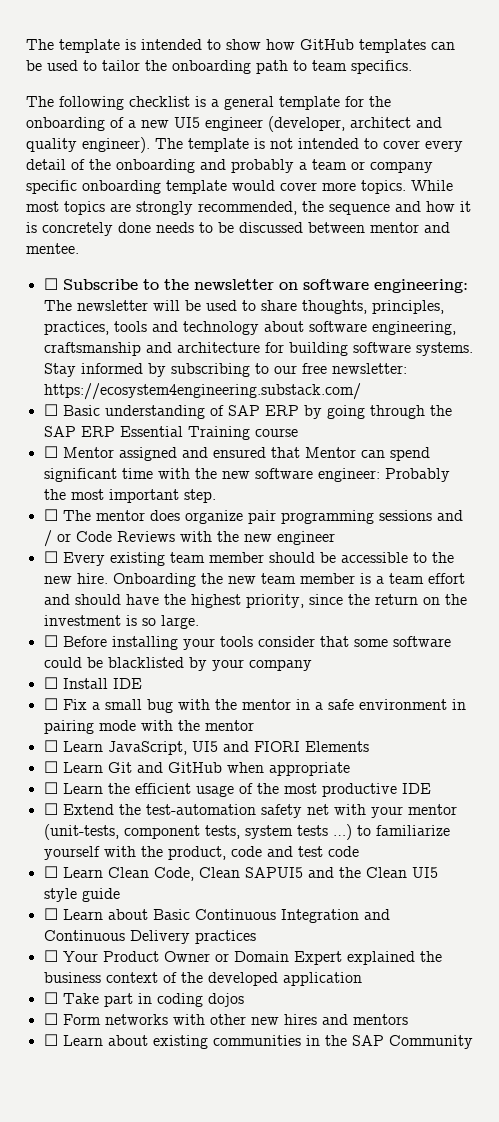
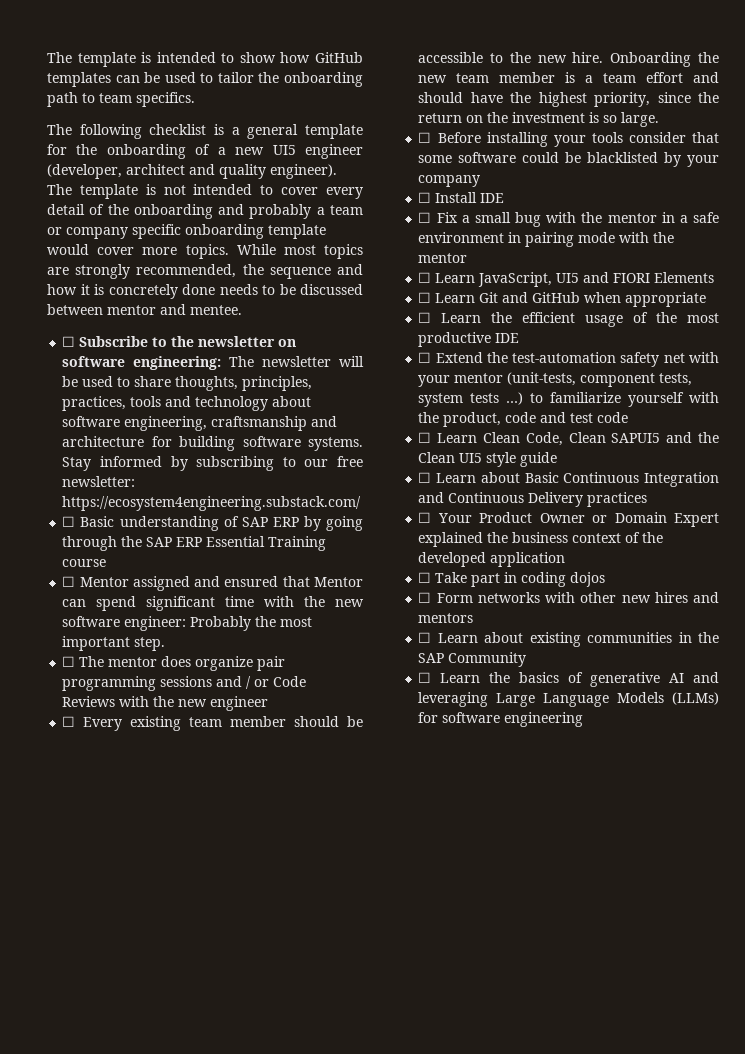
(473, 1042) none -> [418,672,719,687] [418,692,719,707] [418,712,584,727] // ☐ Learn the basics of generative AI and leveraging Large Language Models (LLMs) for software engineering

